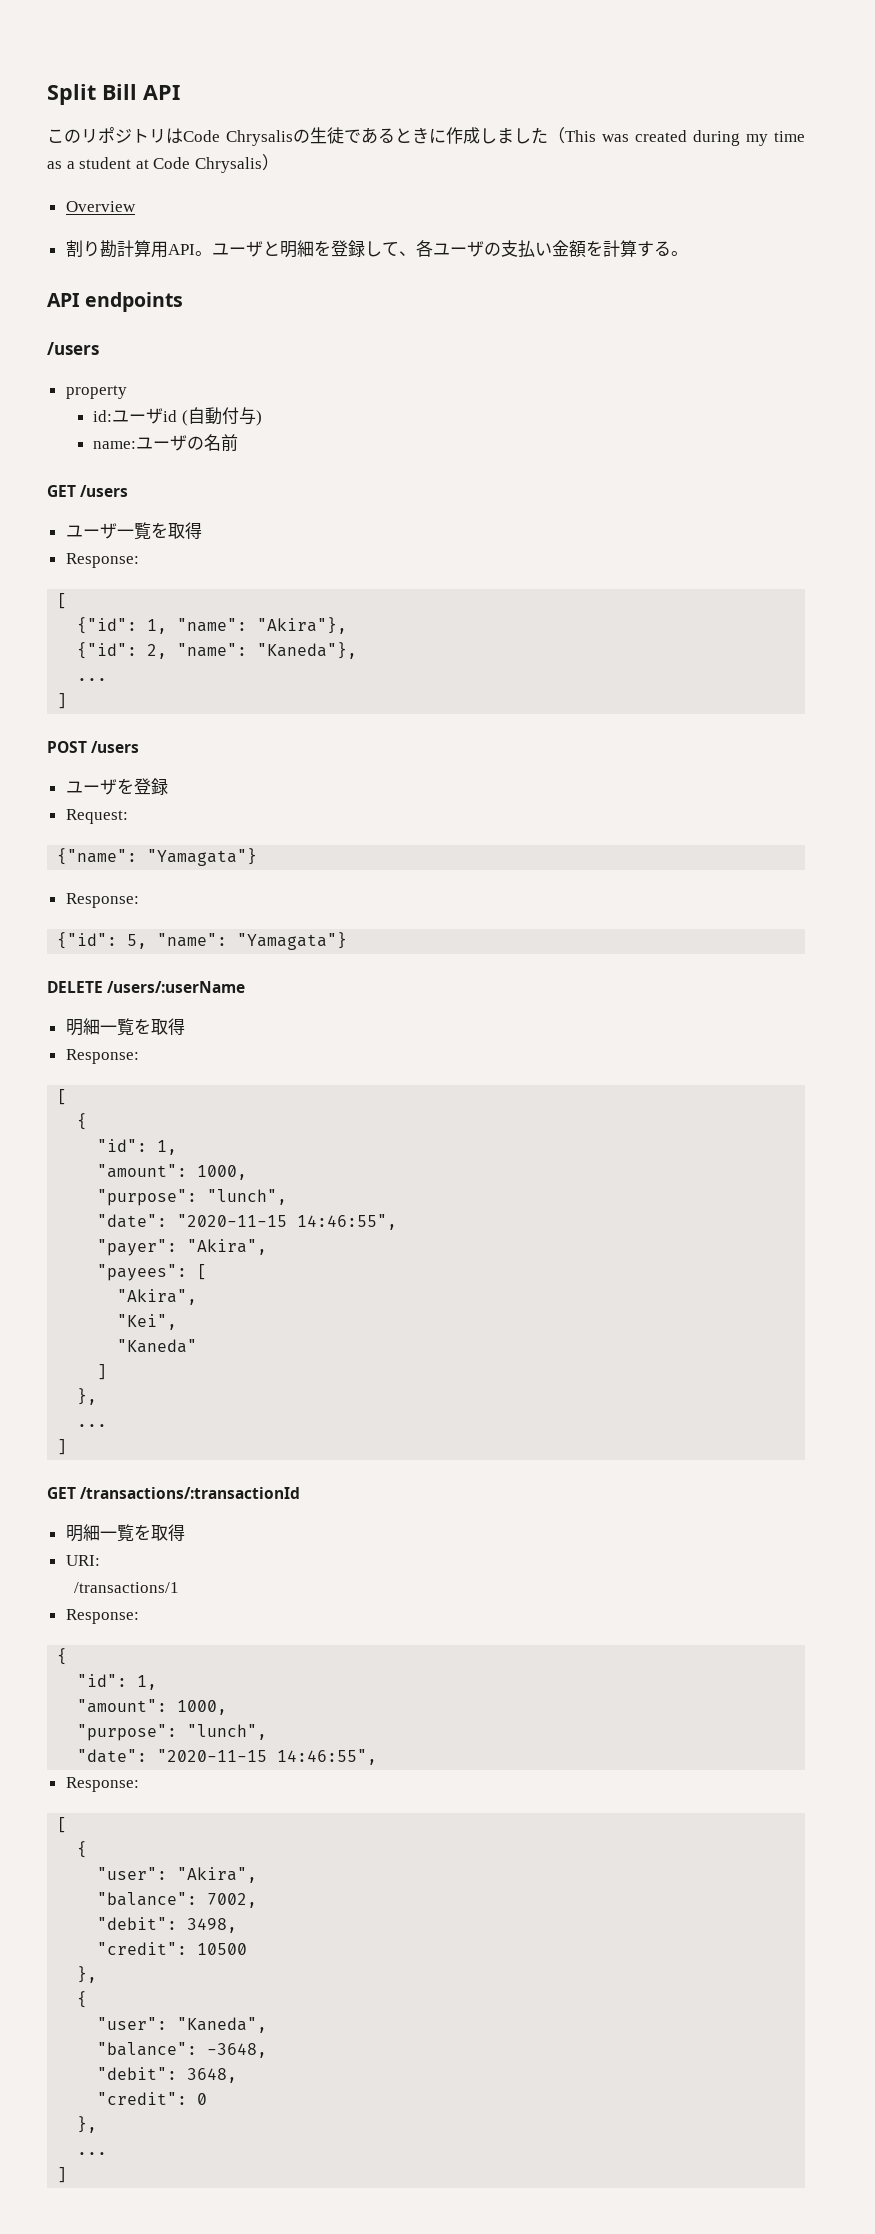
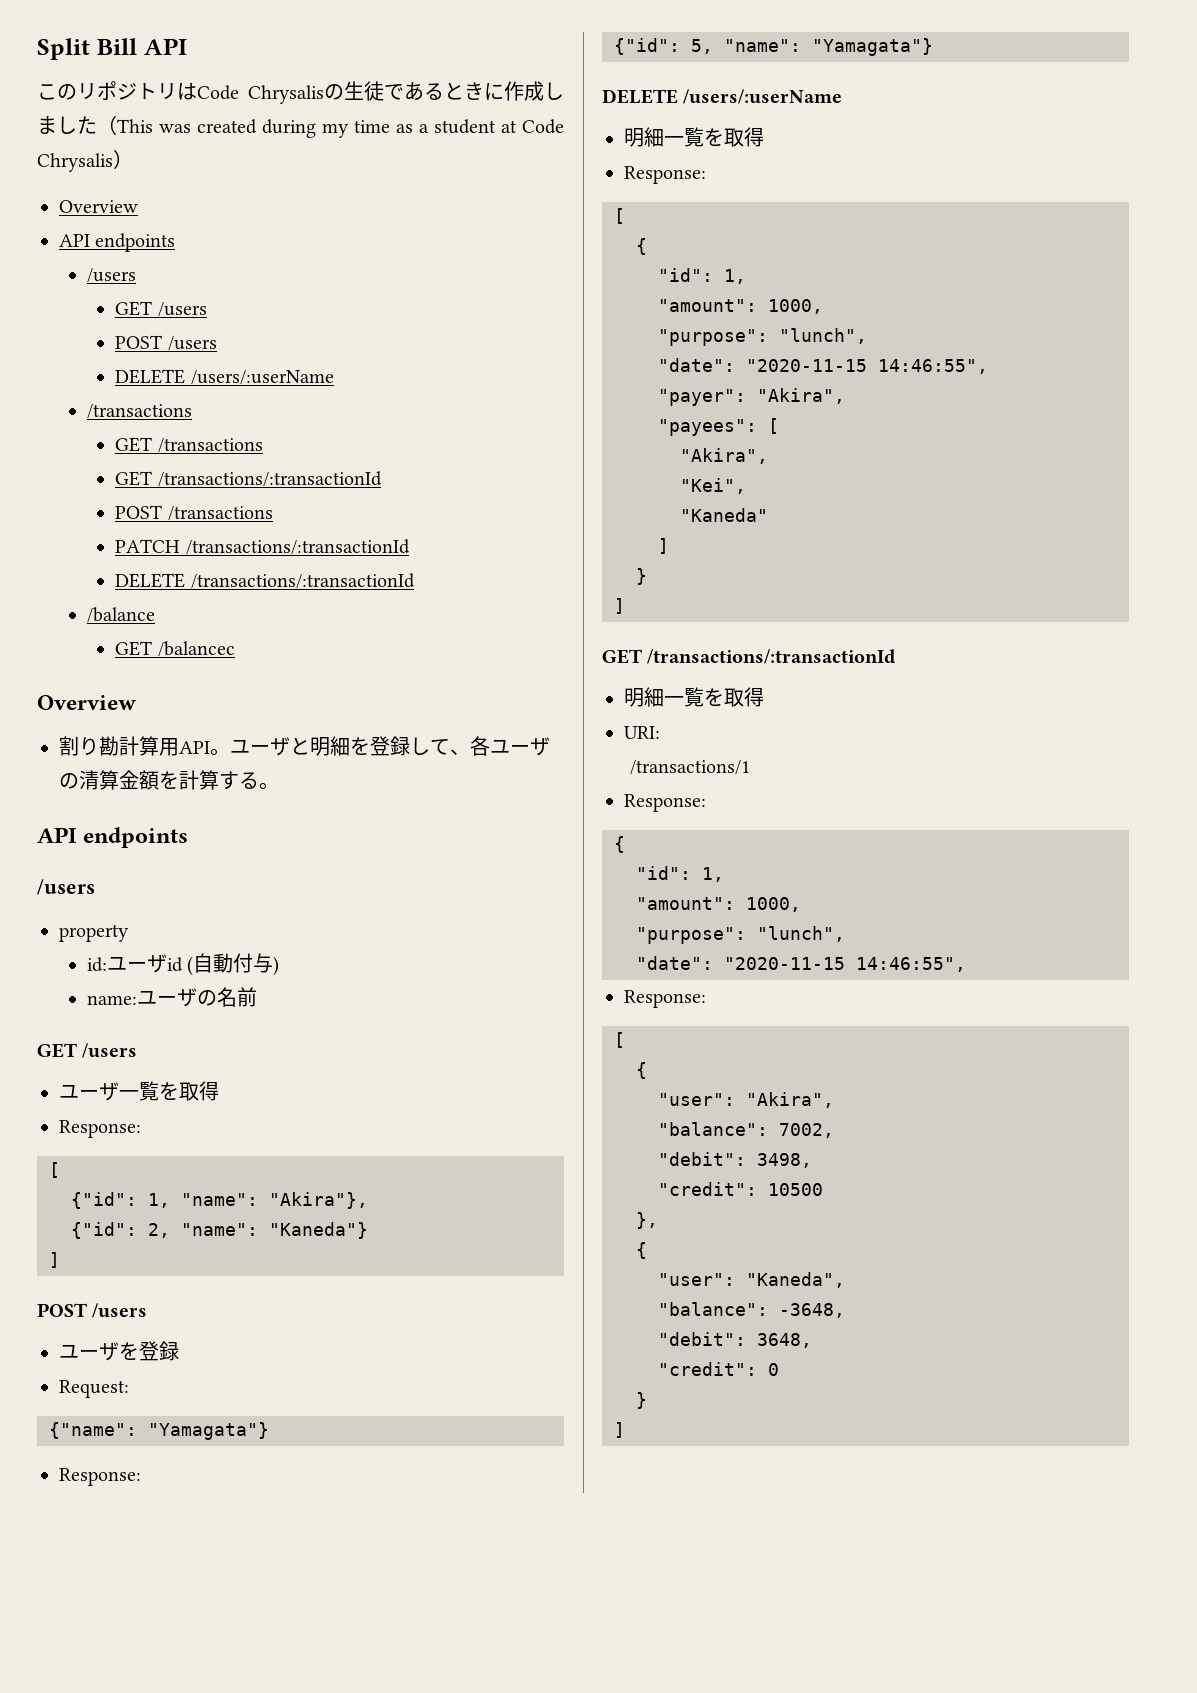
(136, 206) none -> [59,233,176,252] [87,268,137,283] [115,301,207,317] [115,335,217,351] [115,369,334,385] [87,404,193,419] [115,437,263,453] [115,471,382,487] [115,505,273,521] [115,539,410,555] [115,573,415,589] [87,607,156,623] [115,641,235,657] [37,695,137,710] // API endpoints // /users // GET /users // POST /users // DELETE /users/:userName // /transactions // GET /transactions // GET /transactions/:transactionId // POST /transactions // PATCH /transactions/:transactionId // DELETE /transactions/:transactionId // /balance // GET /balancec // Overview
[500,240,552,257] 支払い -> [79,770,119,790] 清算
[257,642,358,659] [77,678,108,681] "Kaneda"}, // ... -> [269,1222,368,1239] "Kaneda"}
[77,1388,98,1405] [77,1424,108,1427] }, // ... -> [636,568,647,585] }
[77,2116,98,2133] [77,2152,108,2155] }, // ... -> [636,1392,647,1409] }

